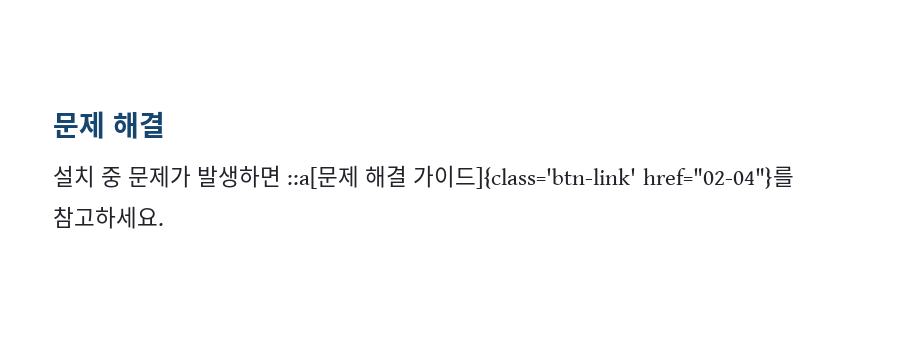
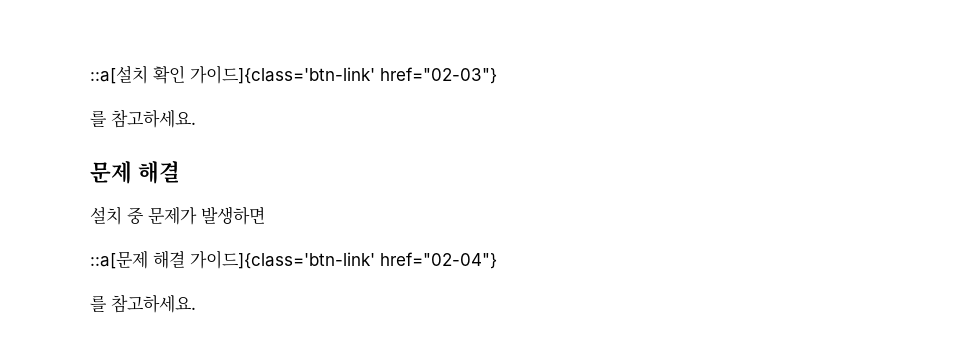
(53, 125) none -> [90,65,497,84] [90,109,196,128] ::a[설치 확인 가이드]{class='btn-link' href="02-03"} // 를 참고하세요. //
(282, 176) none -> (265, 215) //
[642,166,794,189] href="02-04"}를 -> [380,252,497,269] [90,296,107,312] href="02-04"} // 를

